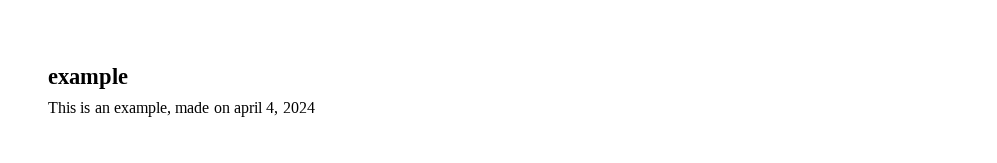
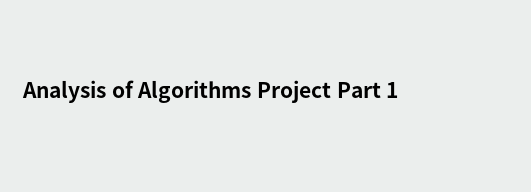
[48,68,128,89] [48,102,315,117] example // This is an example, made on april 4, 2024 -> [22,80,399,103] Analysis of Algorithms Project Part 1

